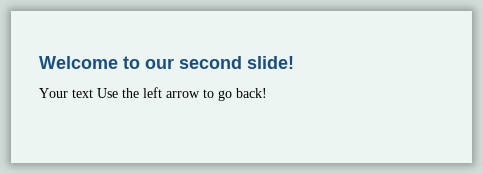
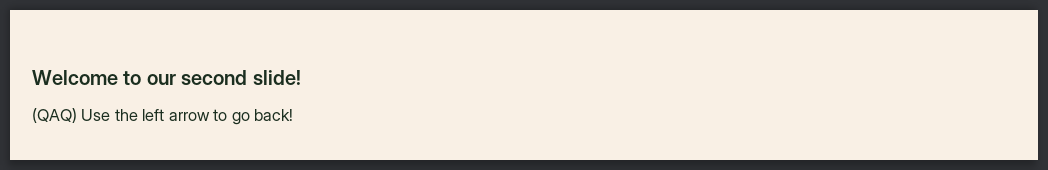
[39,88,93,98] Your text -> [32,108,77,123] (QAQ)

